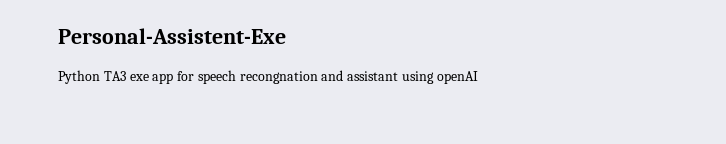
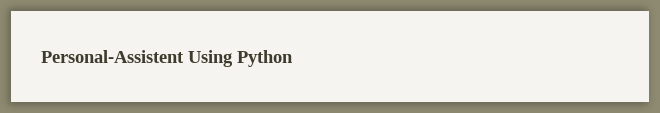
[58,28,286,44] [58,70,478,84] Personal-Assistent-Exe // Python TA3 exe app for speech recongnation and assistant using openAI -> [41,50,293,67] Personal-Assistent Using Python

